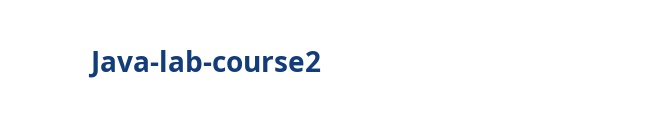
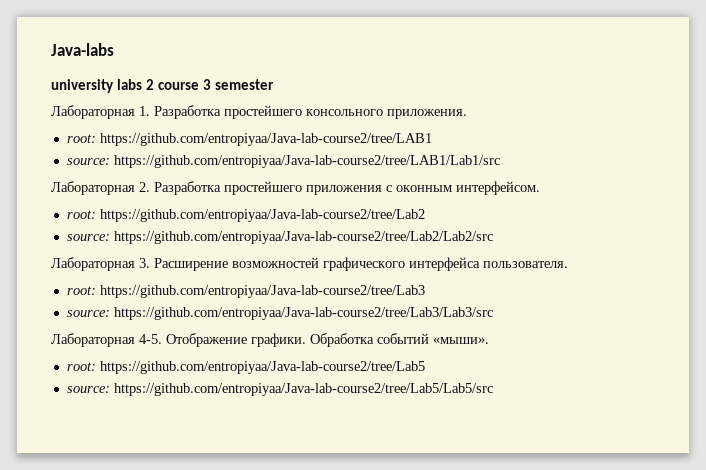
[88,50,321,78] Java-lab-course2 -> [51,43,114,56] [51,79,275,93] [51,105,467,119] [66,133,432,146] [66,155,500,168] [51,181,540,195] [66,209,425,222] [66,231,493,244] [51,257,568,271] [66,285,425,298] [66,307,493,320] [51,333,489,347] [66,361,425,374] [66,383,493,396] Java-labs // university labs 2 course 3 semester // Лабораторная 1. Разработка простейшего консольного приложения. // root: https://github.com/entropiyaa/Java-lab-course2/tree/LAB1 // source: https://github.com/entropiyaa/Java-lab-course2/tree/LAB1/Lab1/src // Лабораторная 2. Разработка простейшего приложения с оконным интерфейсом. // root: https://github.com/entropiyaa/Java-lab-course2/tree/Lab2 // source: https://github.com/entropiyaa/Java-lab-course2/tree/Lab2/Lab2/src // Лабораторная 3. Расширение возможностей графического интерфейса пользователя. // root: https://github.com/entropiyaa/Java-lab-course2/tree/Lab3 // source: https://github.com/entropiyaa/Java-lab-course2/tree/Lab3/Lab3/src // Лабораторная 4-5. Отображение графики. Обработка событий «мыши». // root: https://github.com/entropiyaa/Java-lab-course2/tree/Lab5 // source: https://github.com/entropiyaa/Java-lab-course2/tree/Lab5/Lab5/src

